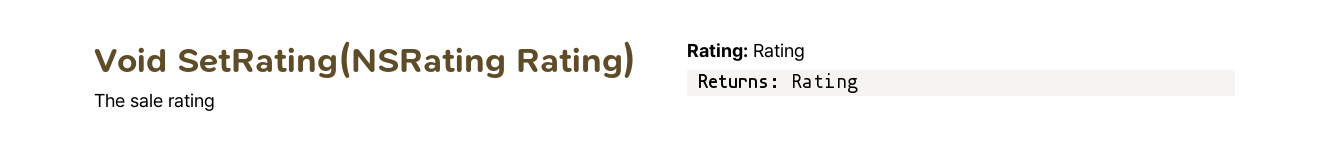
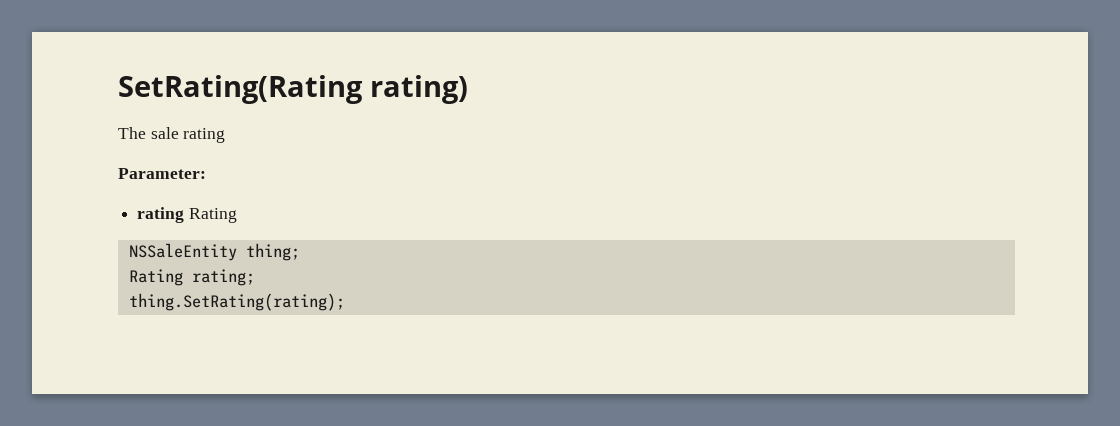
[94,40,636,79] Void SetRating(NSRating Rating) -> [118,75,468,104] SetRating(Rating rating)
[687,43,748,61] Rating: -> [118,168,206,179] [137,207,185,223] Parameter: // rating
[698,73,859,93] Returns: Rating -> [128,243,300,261] [128,269,255,286] [128,293,345,311] NSSaleEntity thing; // Rating rating; // thing.SetRating(rating);

